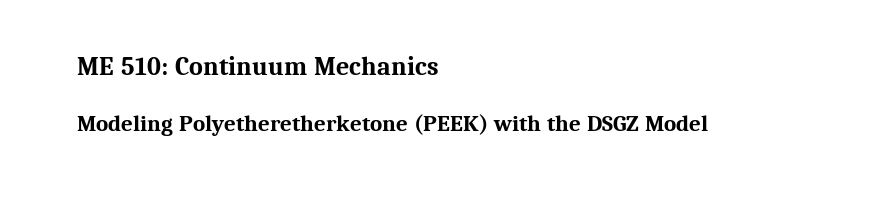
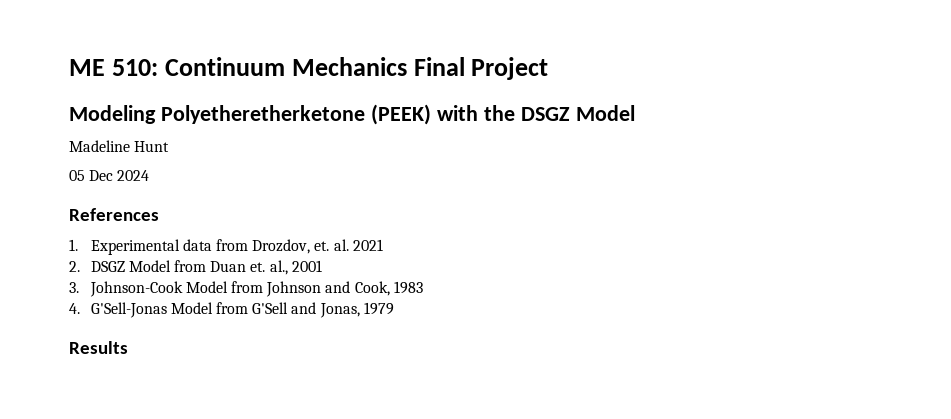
(440, 65) none -> [413,57,549,80] Final Project
(709, 123) none -> [69,140,170,152] [69,170,150,181] [69,208,159,221] [69,239,383,255] [69,260,322,275] [69,281,423,297] [69,302,394,318] [69,341,128,354] // Madeline Hunt // 05 Dec 2024 // References // 1. Experimental data from Drozdov, et. al. 2021 // 2. DSGZ Model from Duan et. al., 2001 // 3. Johnson-Cook Model from Johnson and Cook, 1983 // 4. G'Sell-Jonas Model from G'Sell and Jonas, 1979 // Results

